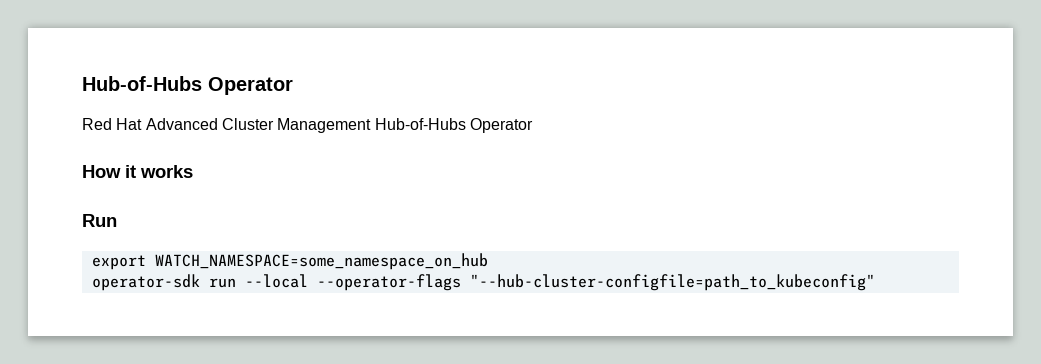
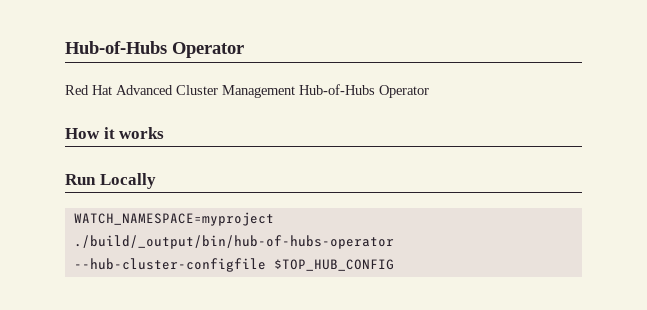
[91,253,488,270] [91,274,875,291] // export WATCH_NAMESPACE=some_namespace_on_hub // operator-sdk run --local --operator-flags "--hub-cluster-configfile=path_to_kubeconfig" -> [99,173,156,189] [73,212,274,226] [73,235,394,249] [73,258,394,272] Locally // WATCH_NAMESPACE=myproject ./build/_output/bin/hub-of-hubs-operator --hub-cluster-configfile $TOP_HUB_CONFIG

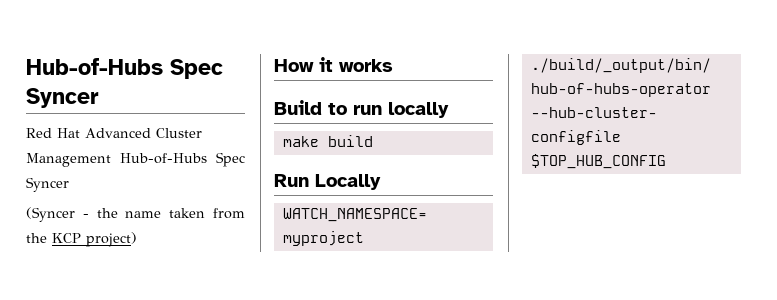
[65,41,244,58] Hub-of-Hubs Operator -> [26,58,223,79] [26,88,99,108] Hub-of-Hubs Spec Syncer
[379,85,429,98] [65,127,165,139] Operator // How it works -> [216,152,245,167] [26,177,69,192] [26,207,245,222] [26,232,137,247] [274,57,393,72] [274,100,449,118] [282,135,373,147] Spec Syncer // (Syncer - the name taken from the KCP project) // How it works // Build to run locally // make build

